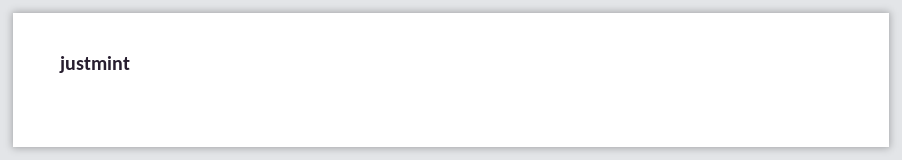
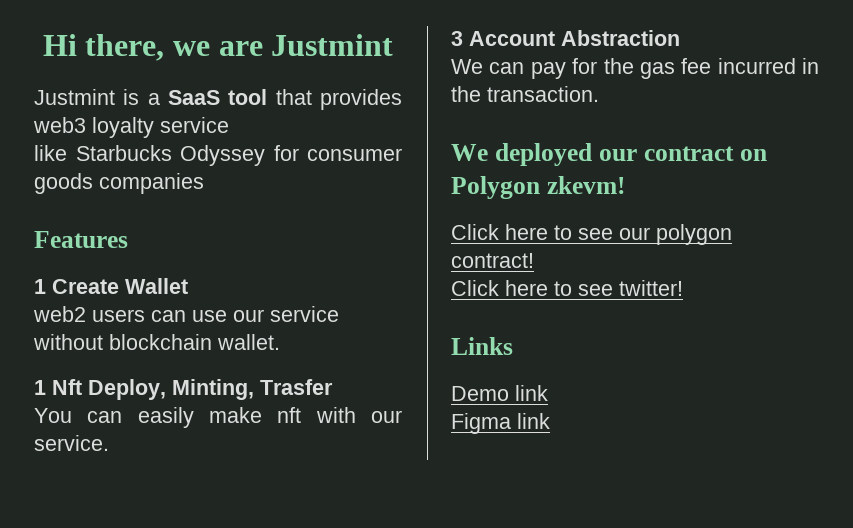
[59,56,130,73] justmint -> [42,34,394,61] [34,89,402,110] [33,117,229,138] [34,145,402,166] [34,173,204,194] [34,231,128,248] [34,278,188,294] [33,306,339,322] [33,334,280,350] [34,379,333,400] [34,407,402,428] [34,435,109,451] [451,30,680,46] [451,58,819,79] [451,86,599,102] [451,143,767,166] [451,176,625,199] [451,224,732,245] [451,253,534,268] [451,280,683,296] [451,337,513,355] [451,385,548,401] [451,413,550,434] Hi there, we are Justmint // Justmint is a SaaS tool that provides web3 loyalty service // like Starbucks Odyssey for consumer goods companies // Features // 1 Create Wallet // web2 users can use our service without blockchain wallet. // 1 Nft Deploy, Minting, Trasfer // You can easily make nft with our service. // 3 Account Abstraction // We can pay for the gas fee incurred in the transaction. // We deployed our contract on Polygon zkevm! // Click here to see our polygon contract! // Click here to see twitter! // Links // Demo link // Figma link

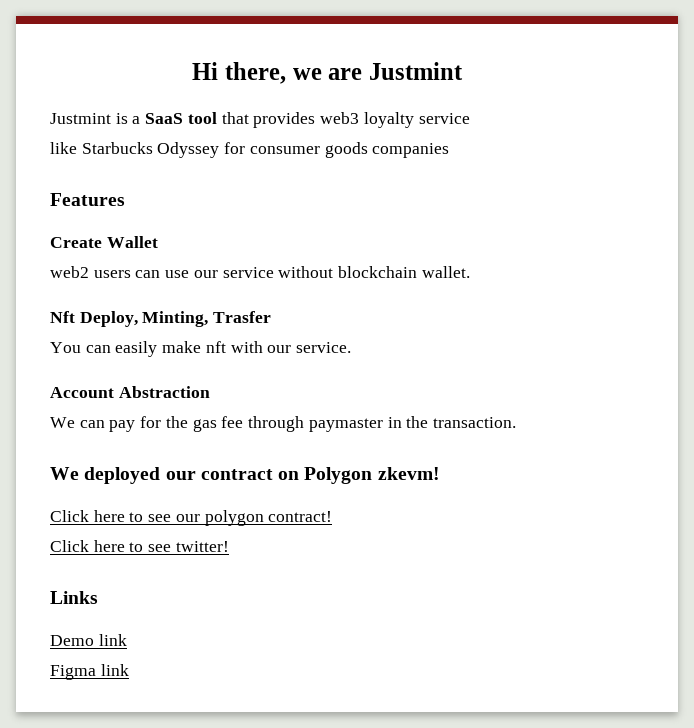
[34,279,46,294] 1 -> (125, 199) none
[34,380,46,395] 1 -> (470, 272) none
[451,31,463,46] 3 -> (352, 347) none
[717,58,796,74] incurred -> [248,416,383,432] through paymaster

